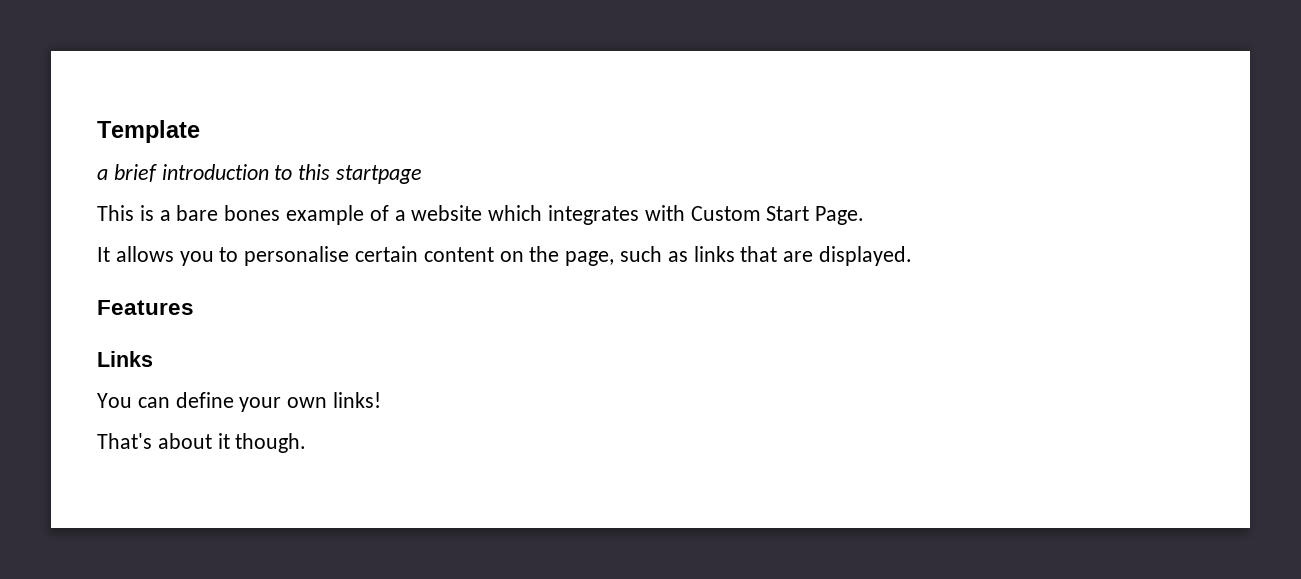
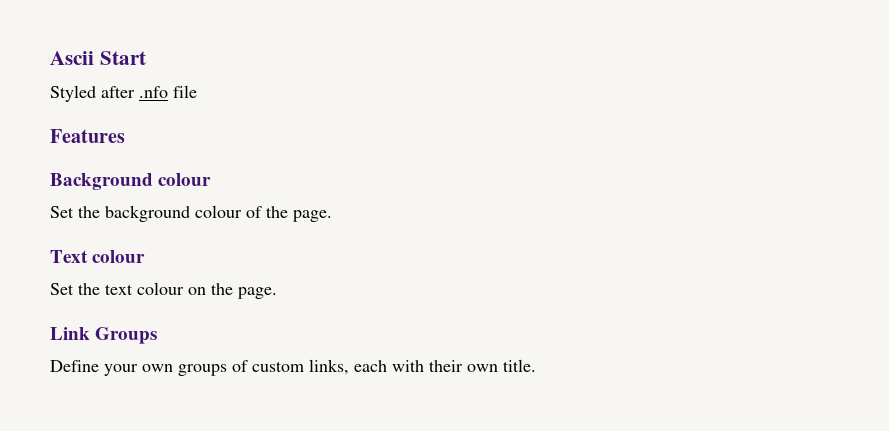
[97,120,200,143] [97,164,423,184] [97,205,865,225] [97,246,913,266] [97,300,194,315] [97,351,153,367] [97,392,382,412] [97,433,307,453] Template // a brief introduction to this startpage // This is a bare bones example of a website which integrates with Custom Start Page. // It allows you to personalise certain content on the page, such as links that are displayed. // Features // Links // You can define your own links! // That's about it though. -> [50,51,146,65] [50,85,197,102] [50,129,125,143] [50,173,212,190] [50,205,332,222] [50,250,146,263] [50,282,277,299] [50,327,158,344] [50,359,536,376] Ascii Start // Styled after .nfo file // Features // Background colour // Set the background colour of the page. // Text colour // Set the text colour on the page. // Link Groups // Define your own groups of custom links, each with their own title.

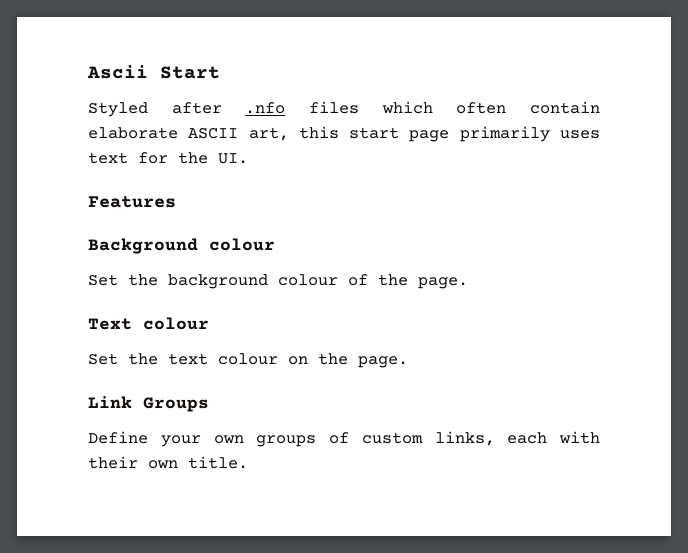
[173,85,197,98] file -> [309,101,600,114] [88,126,600,142] [88,152,248,164] files which often contain elaborate ASCII art, this start page primarily uses text for the UI.

